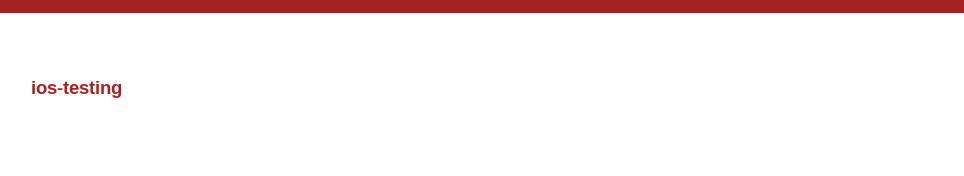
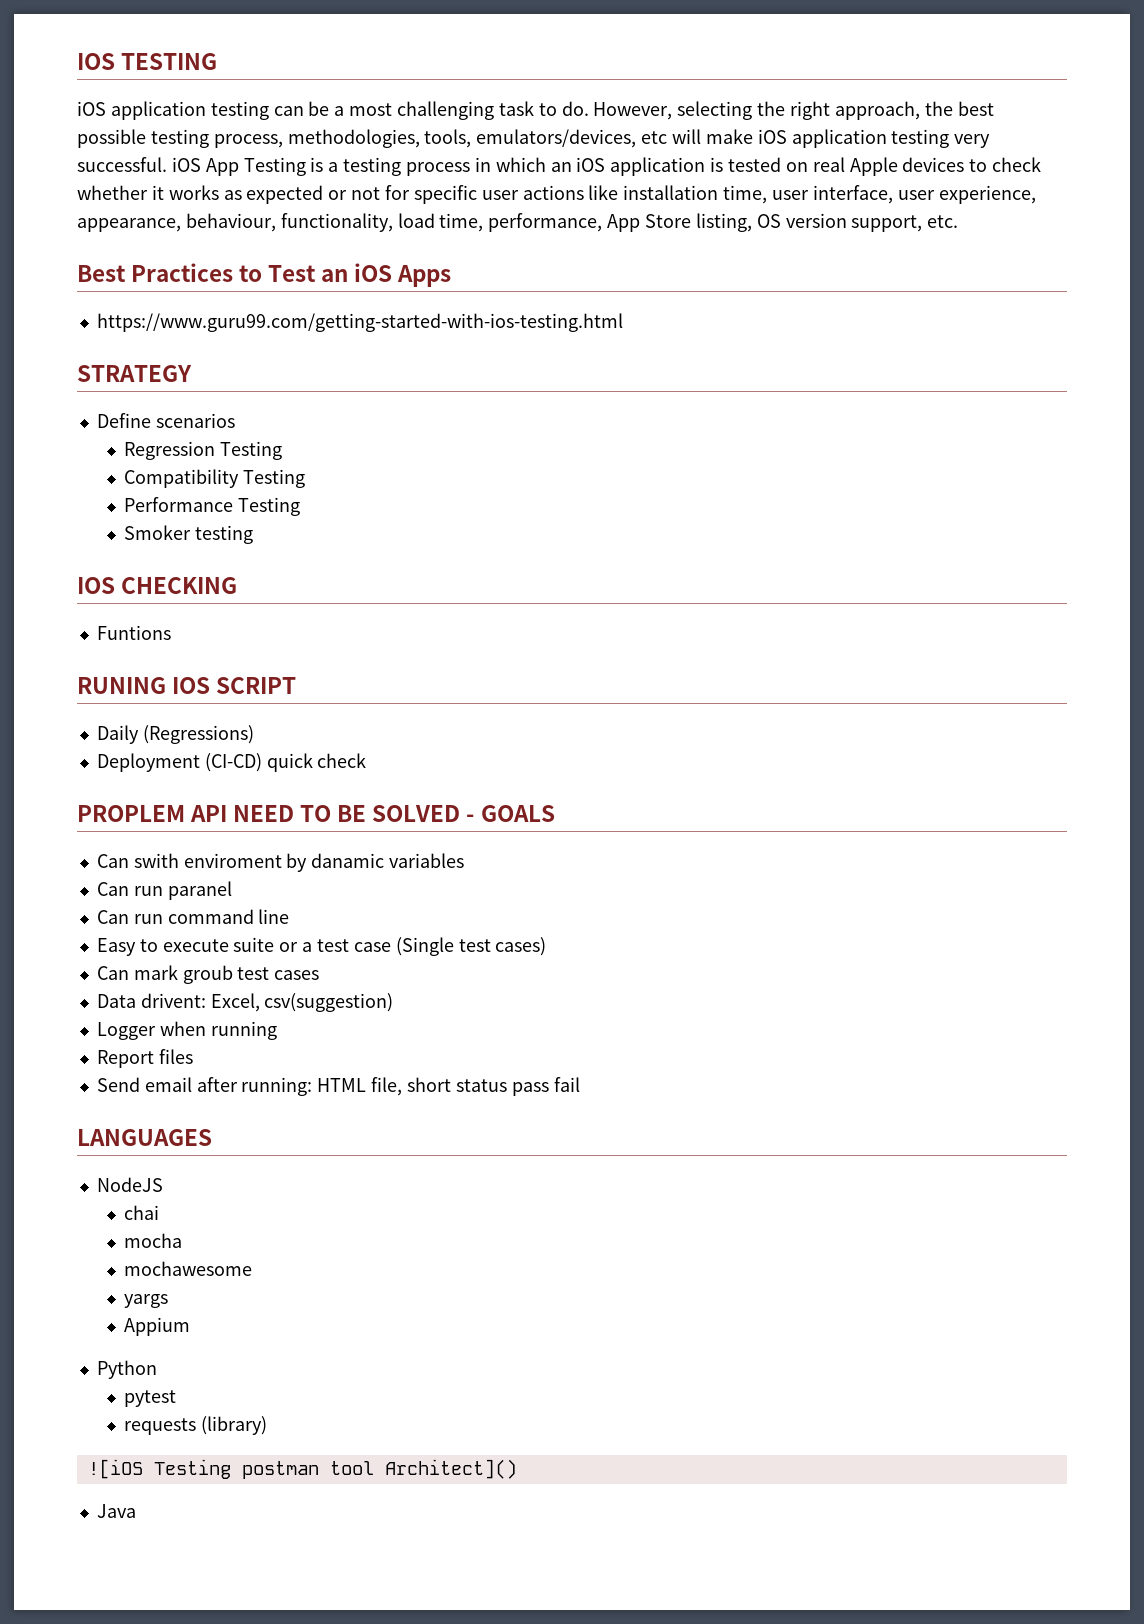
[31,81,122,98] ios-testing -> [77,53,218,70] [77,101,994,120] [77,129,991,148] [77,157,1042,176] [77,185,1036,204] [77,213,959,232] [77,263,452,287] [96,313,623,332] [77,365,192,382] [96,413,235,428] [123,441,282,460] [123,469,305,488] [123,497,300,516] [123,525,253,544] [77,577,238,594] [96,625,171,640] [77,677,297,694] [96,725,254,744] [96,753,367,772] [77,805,555,822] [96,853,465,872] [96,881,232,900] [96,909,290,924] [96,937,547,956] [96,965,320,984] [96,993,394,1012] [96,1021,277,1040] [96,1049,193,1068] [96,1077,580,1096] [77,1129,212,1146] [96,1177,163,1192] [123,1205,159,1220] [123,1233,182,1248] [123,1261,252,1276] [123,1294,168,1308] [123,1317,190,1336] [96,1360,157,1379] [123,1390,176,1407] [123,1416,267,1435] [87,1459,517,1479] [96,1504,136,1518] IOS TESTING // iOS application testing can be a most challenging task to do. However, selecting the right approach, the best possible testing process, methodologies, tools, emulators/devices, etc will make iOS application testing very successful. iOS App Testing is a testing process in which an iOS application is tested on real Apple devices to check whether it works as expected or not for specific user actions like installation time, user interface, user experience, appearance, behaviour, functionality, load time, performance, App Store listing, OS version support, etc. // Best Practices to Test an iOS Apps // https://www.guru99.com/getting-started-with-ios-testing.html // STRATEGY // Define scenarios // Regression Testing // Compatibility Testing // Performance Testing // Smoker testing // IOS CHECKING // Funtions // RUNING IOS SCRIPT // Daily (Regressions) // Deployment (CI-CD) quick check // PROPLEM API NEED TO BE SOLVED - GOALS // Can swith enviroment by danamic variables // Can run paranel // Can run command line // Easy to execute suite or a test case (Single test cases) // Can mark groub test cases // Data drivent: Excel, csv(suggestion) // Logger when running // Report files // Send email after running: HTML file, short status pass fail // LANGUAGES // NodeJS // chai // mocha // mochawesome // yargs // Appium // Python // pytest // requests (library) // ![iOS Testing postman tool Architect]() // Java

